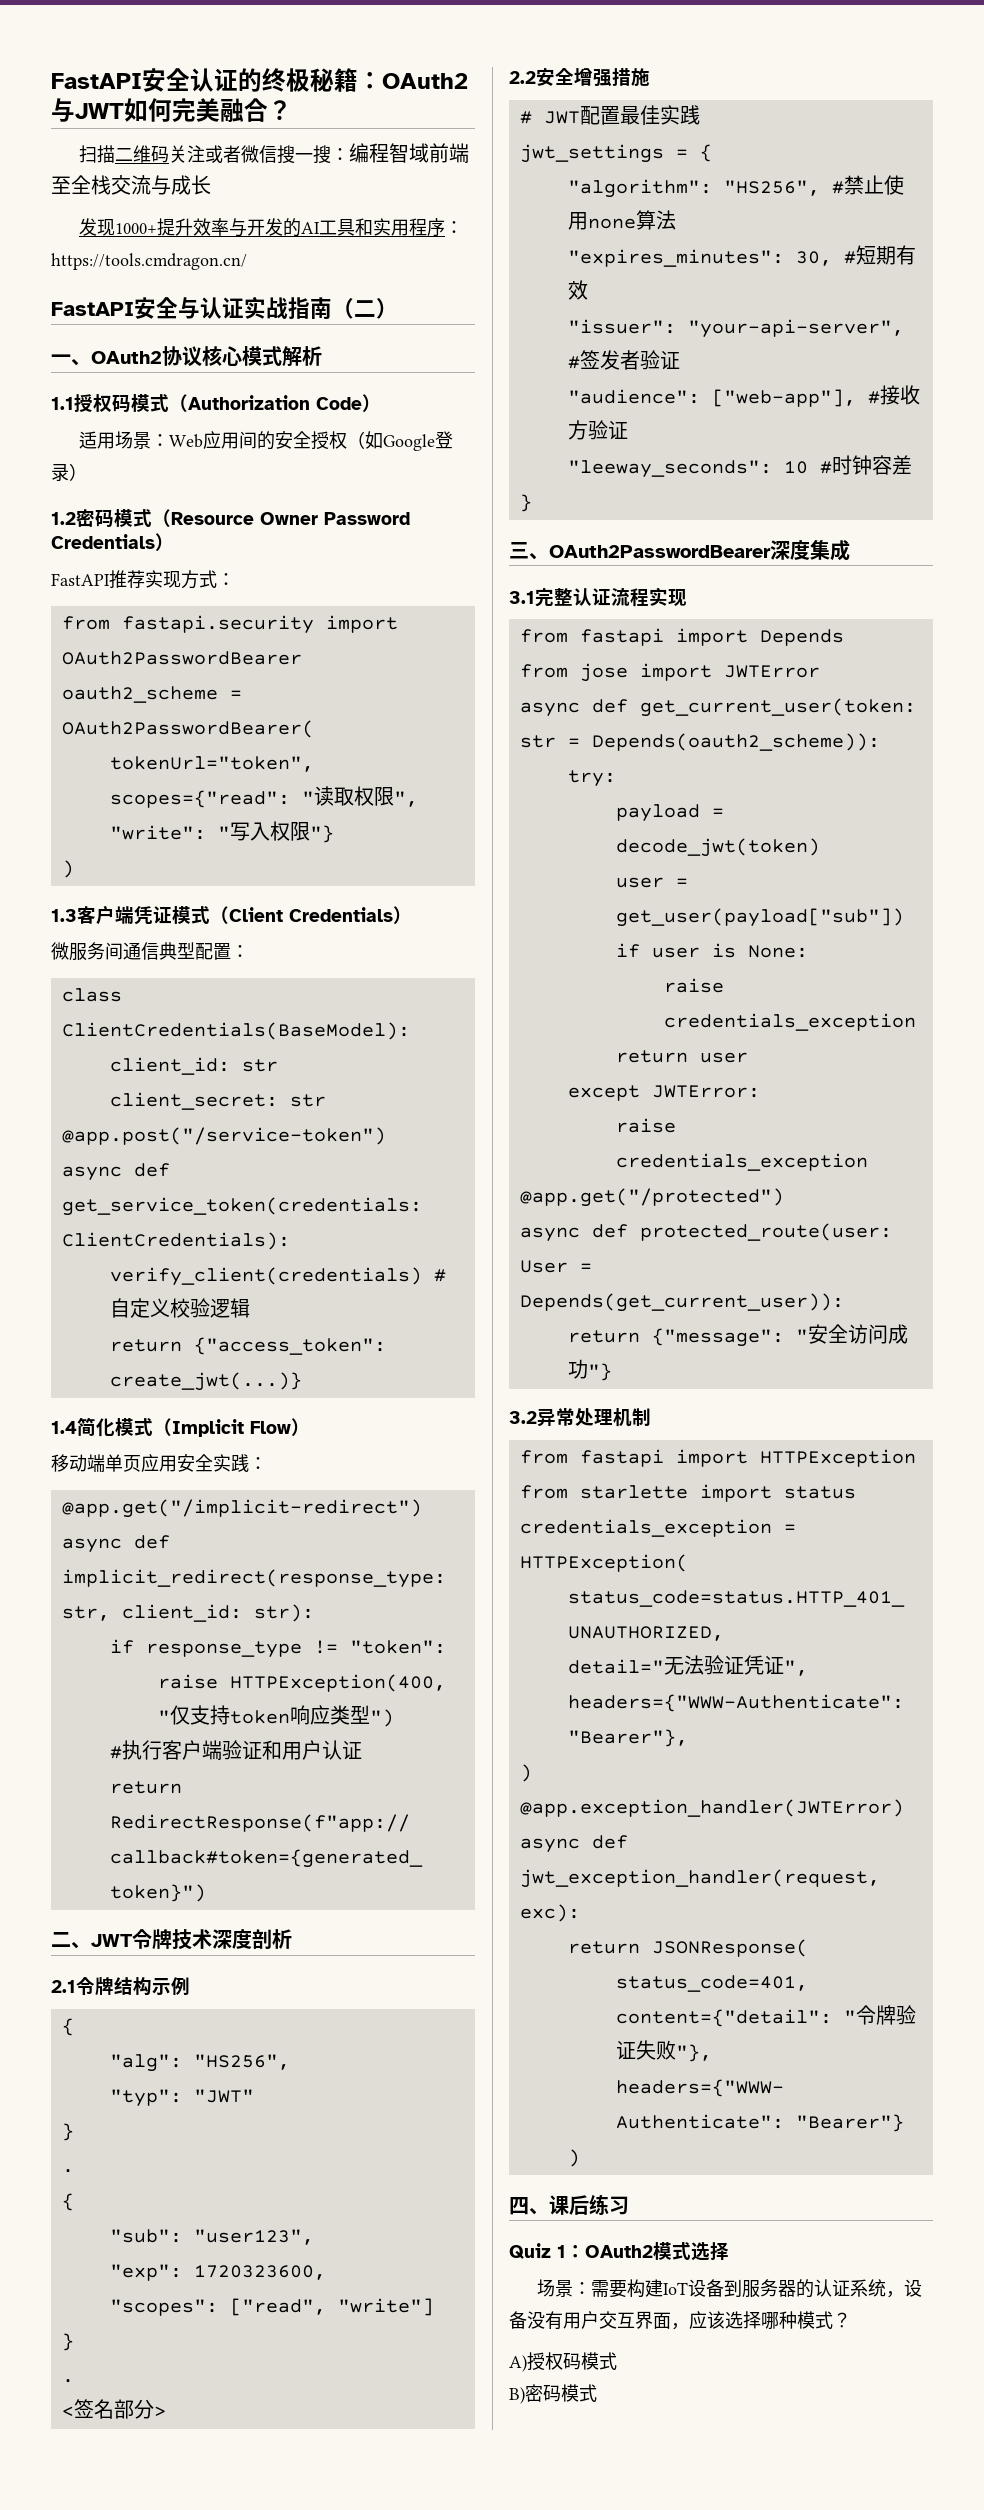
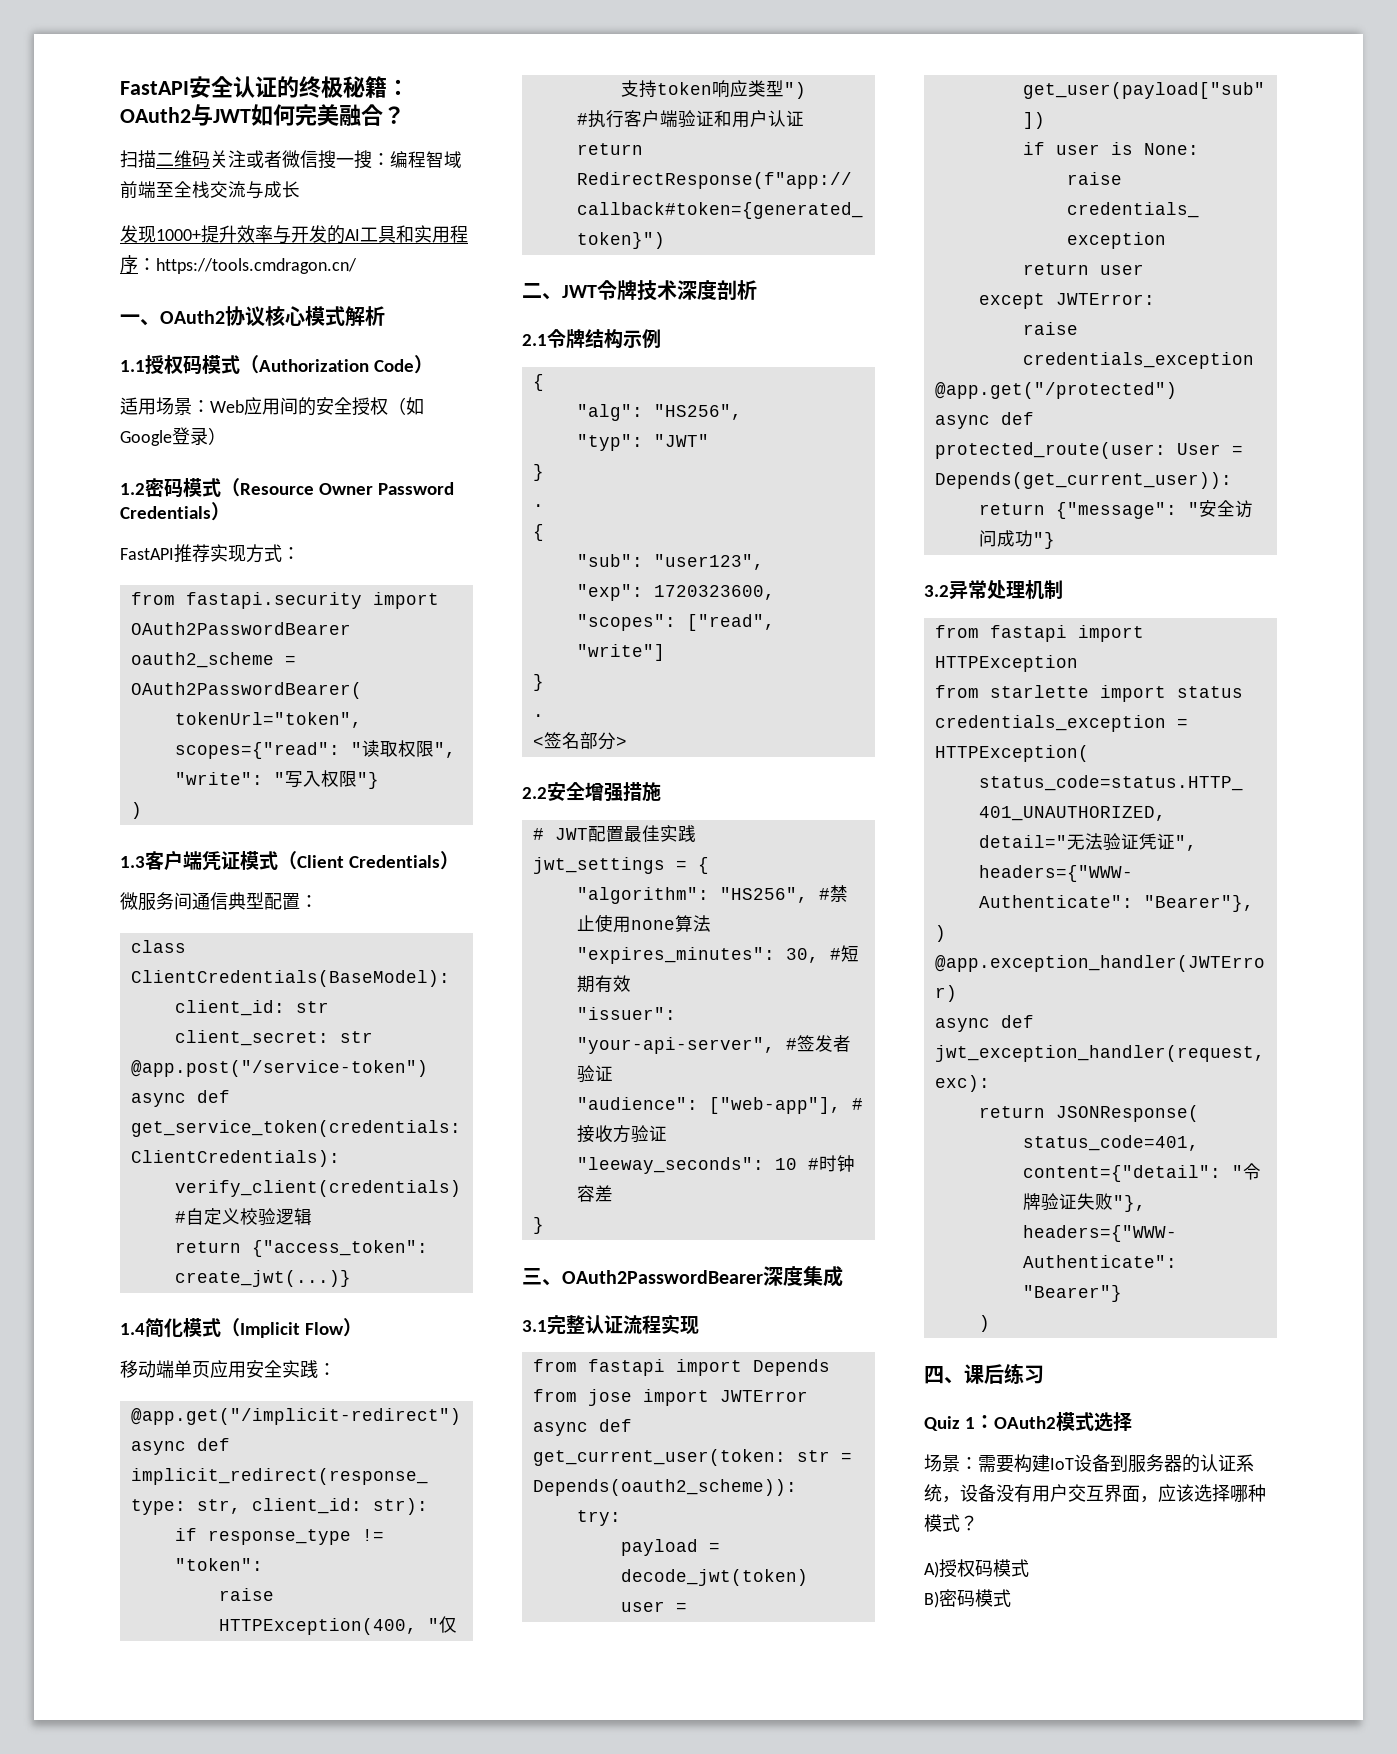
[51,296,398,320] // FastAPI安全与认证实战指南（二） -> (357, 266) none

